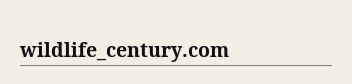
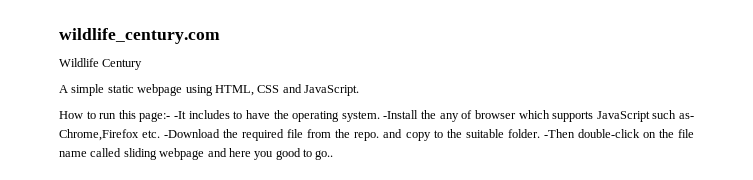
(229, 52) none -> [59,58,143,70] [59,84,359,96] [59,110,694,122] [59,129,694,141] [59,148,334,160] // Wildlife Century // A simple static webpage using HTML, CSS and JavaScript. // How to run this page:- -It includes to have the operating system. -Install the any of browser which supports JavaScript such as- Chrome,Firefox etc. -Download the required file from the repo. and copy to the suitable folder. -Then double-click on the file name called sliding webpage and here you good to go..

